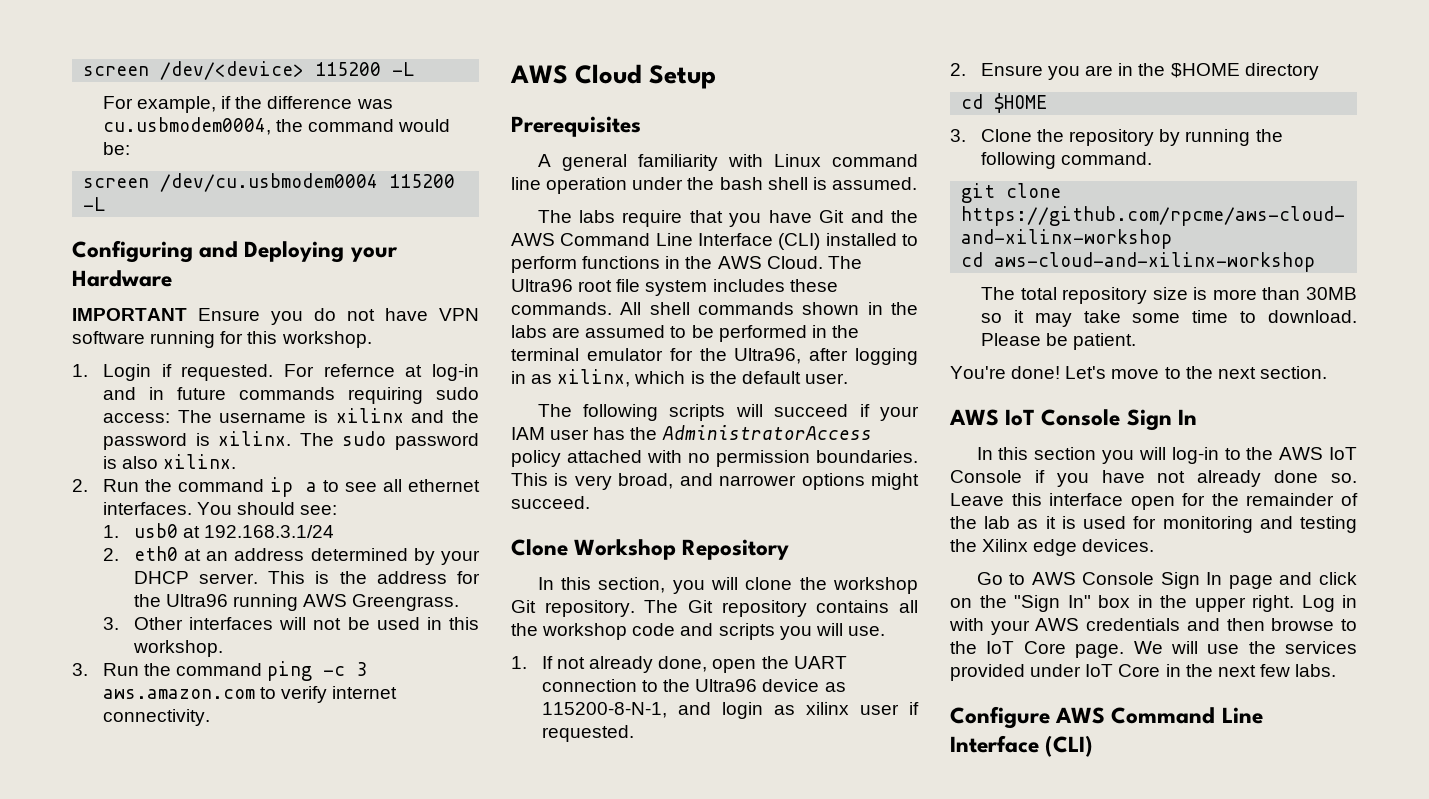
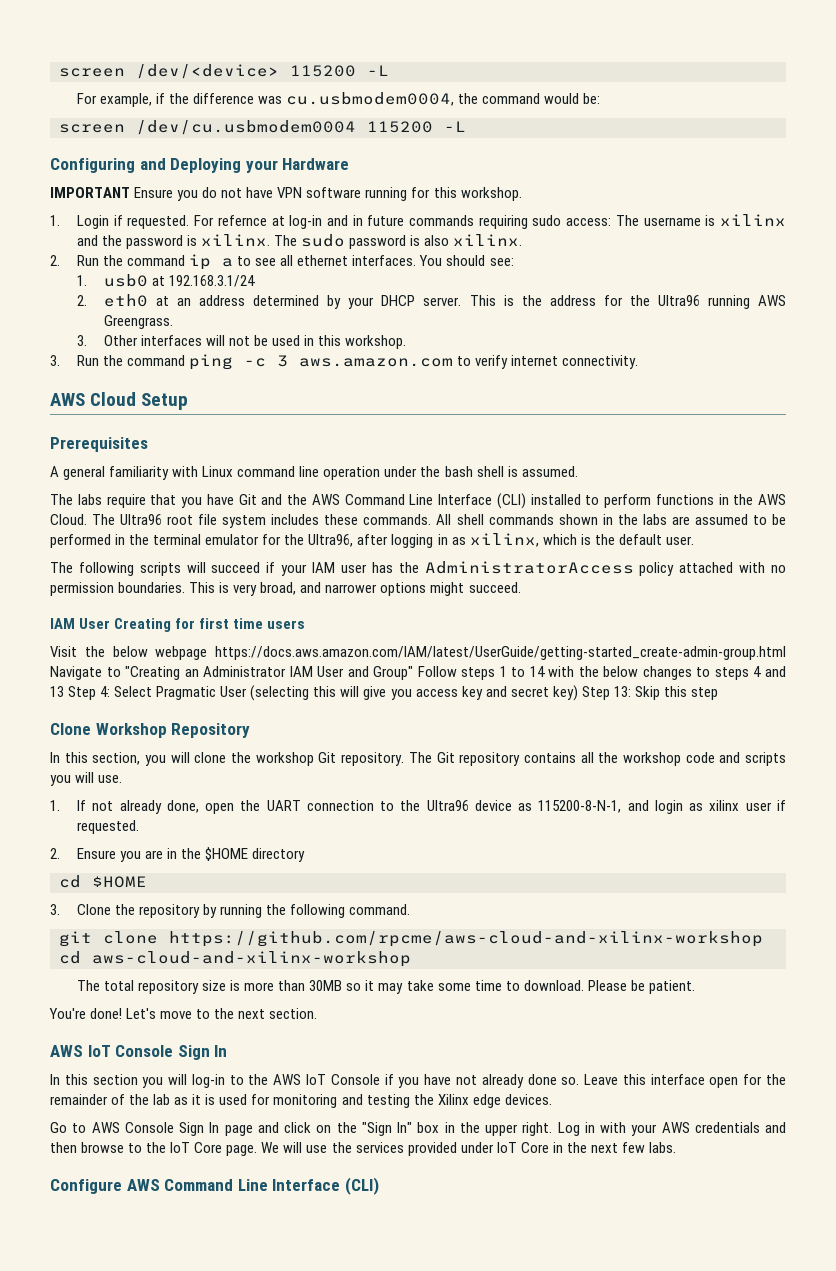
(590, 502) none -> [50,618,306,632] [50,646,787,660] [50,666,786,680] [50,685,718,701] // IAM User Creating for first time users // Visit the below webpage https://docs.aws.amazon.com/IAM/latest/UserGuide/getting-started_create-admin-group.html Navigate to "Creating an Administrator IAM User and Group" Follow steps 1 to 14 with the below changes to steps 4 and 13 Step 4: Select Pragmatic User (selecting this will give you access key and secret key) Step 13: Skip this step

